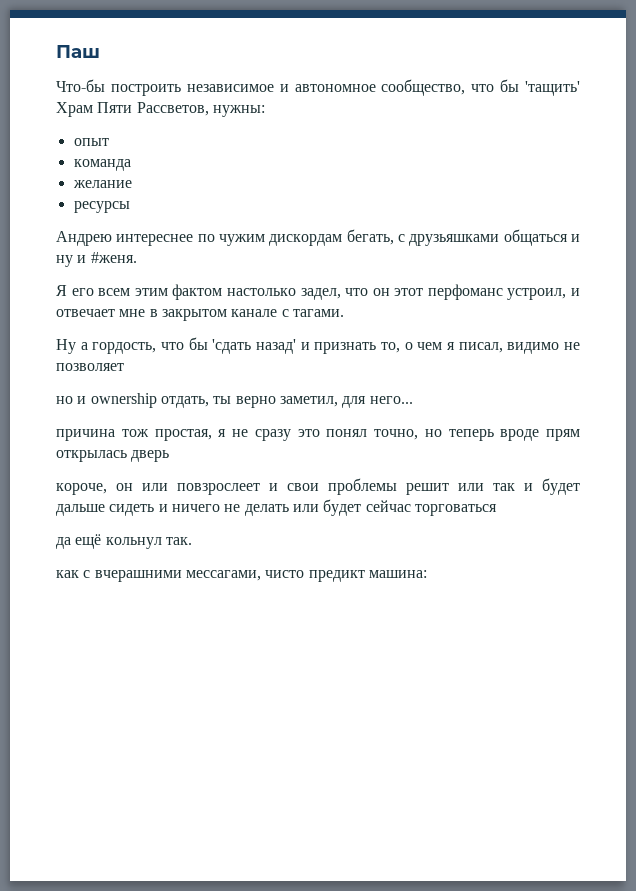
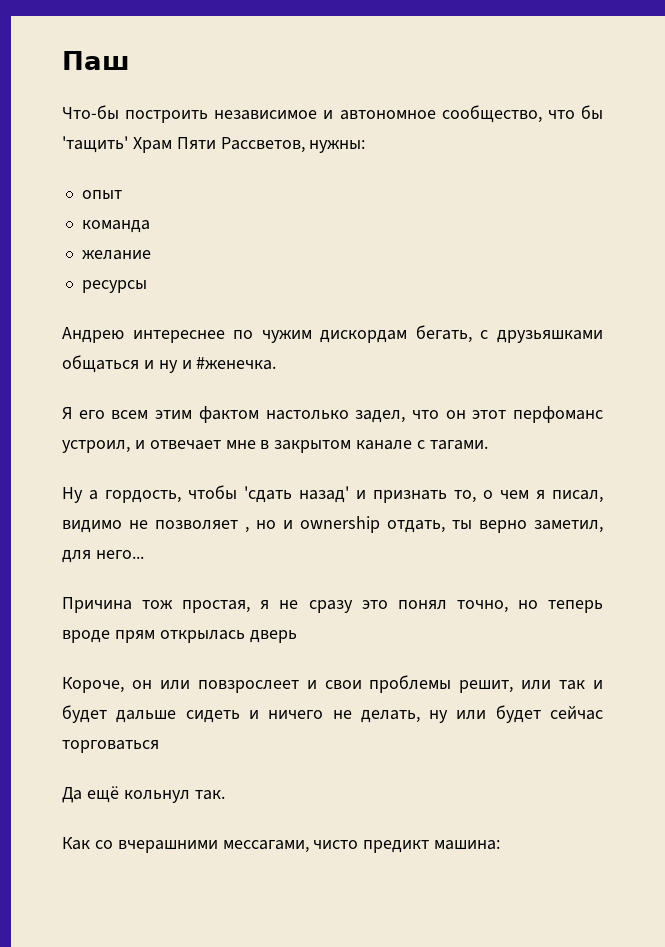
[90,252,137,263] #женя. -> [196,357,277,370] #женечка.
[161,337,208,350] что бы -> [188,485,237,499] чтобы
(124, 367) // -> [245,526,249,533] ,
[56,429,115,441] причина -> [62,597,132,613] Причина
[56,483,107,495] короче, -> [62,677,124,693] Короче,
[406,483,449,495] решит -> [459,680,514,693] решит,
[244,504,289,516] делать -> [360,710,449,723] делать, ну
[56,537,71,549] да -> [62,787,82,803] Да
[56,570,91,578] как с -> [62,837,113,850] Как со

